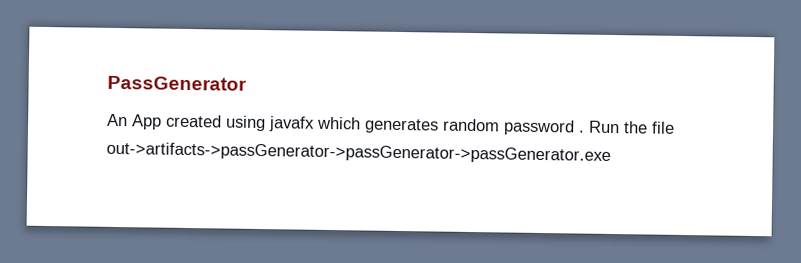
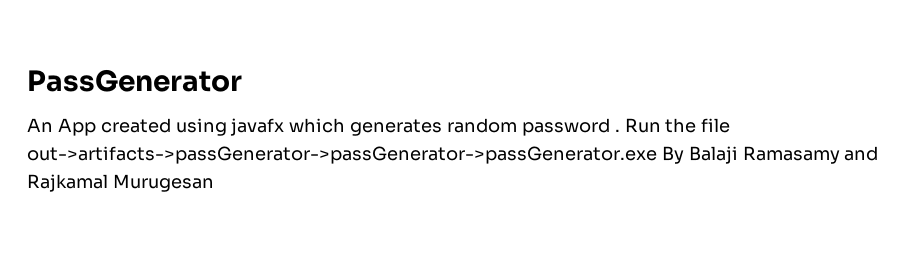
(611, 152) none -> [661,146,879,164] [27,174,214,192] By Balaji Ramasamy and Rajkamal Murugesan

